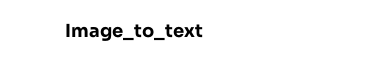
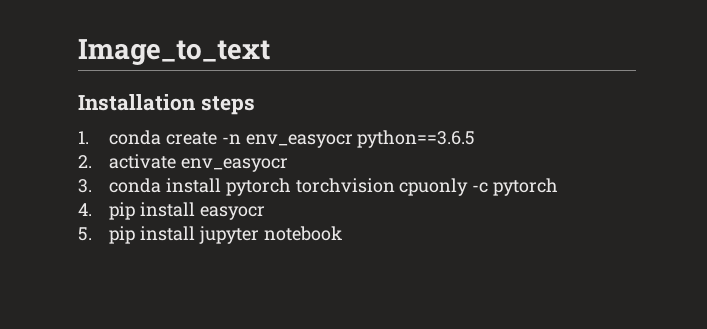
(203, 32) none -> [78,94,255,115] [78,130,476,148] [78,154,288,172] [78,178,559,196] [78,202,265,220] [78,226,342,244] // Installation steps // 1. conda create -n env_easyocr python==3.6.5 // 2. activate env_easyocr // 3. conda install pytorch torchvision cpuonly -c pytorch // 4. pip install easyocr // 5. pip install jupyter notebook

